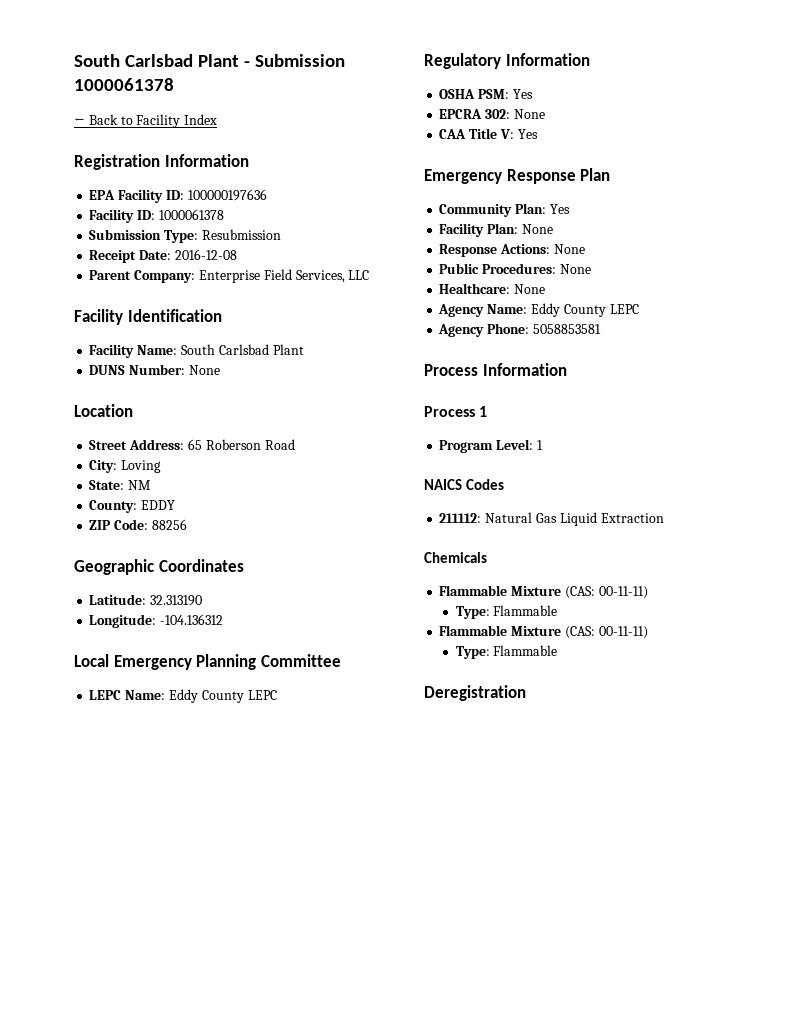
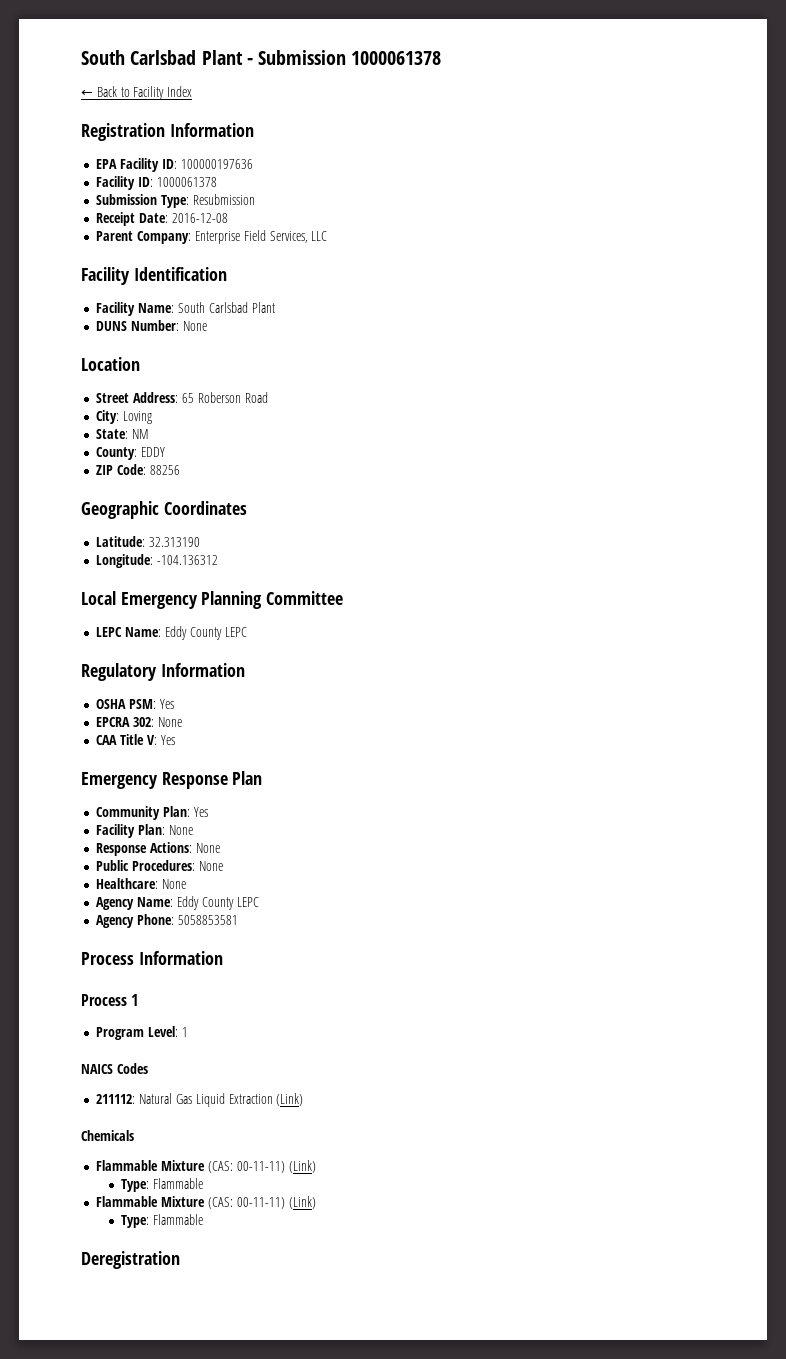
(664, 518) none -> [276,1093,304,1106] (Link)
(648, 592) none -> [288,1160,316,1173] (Link)
(648, 632) none -> [288,1196,316,1209] (Link)

